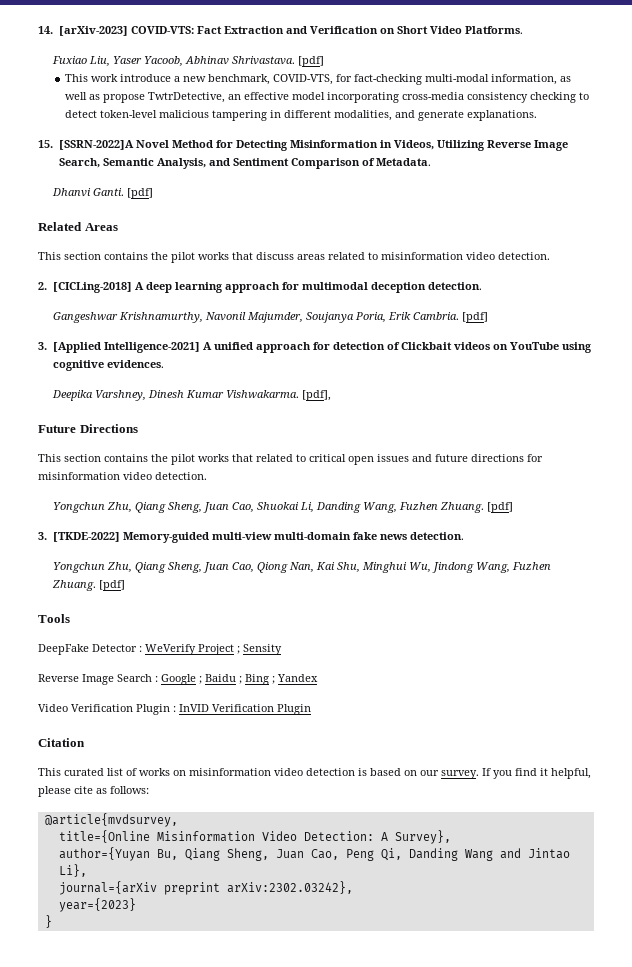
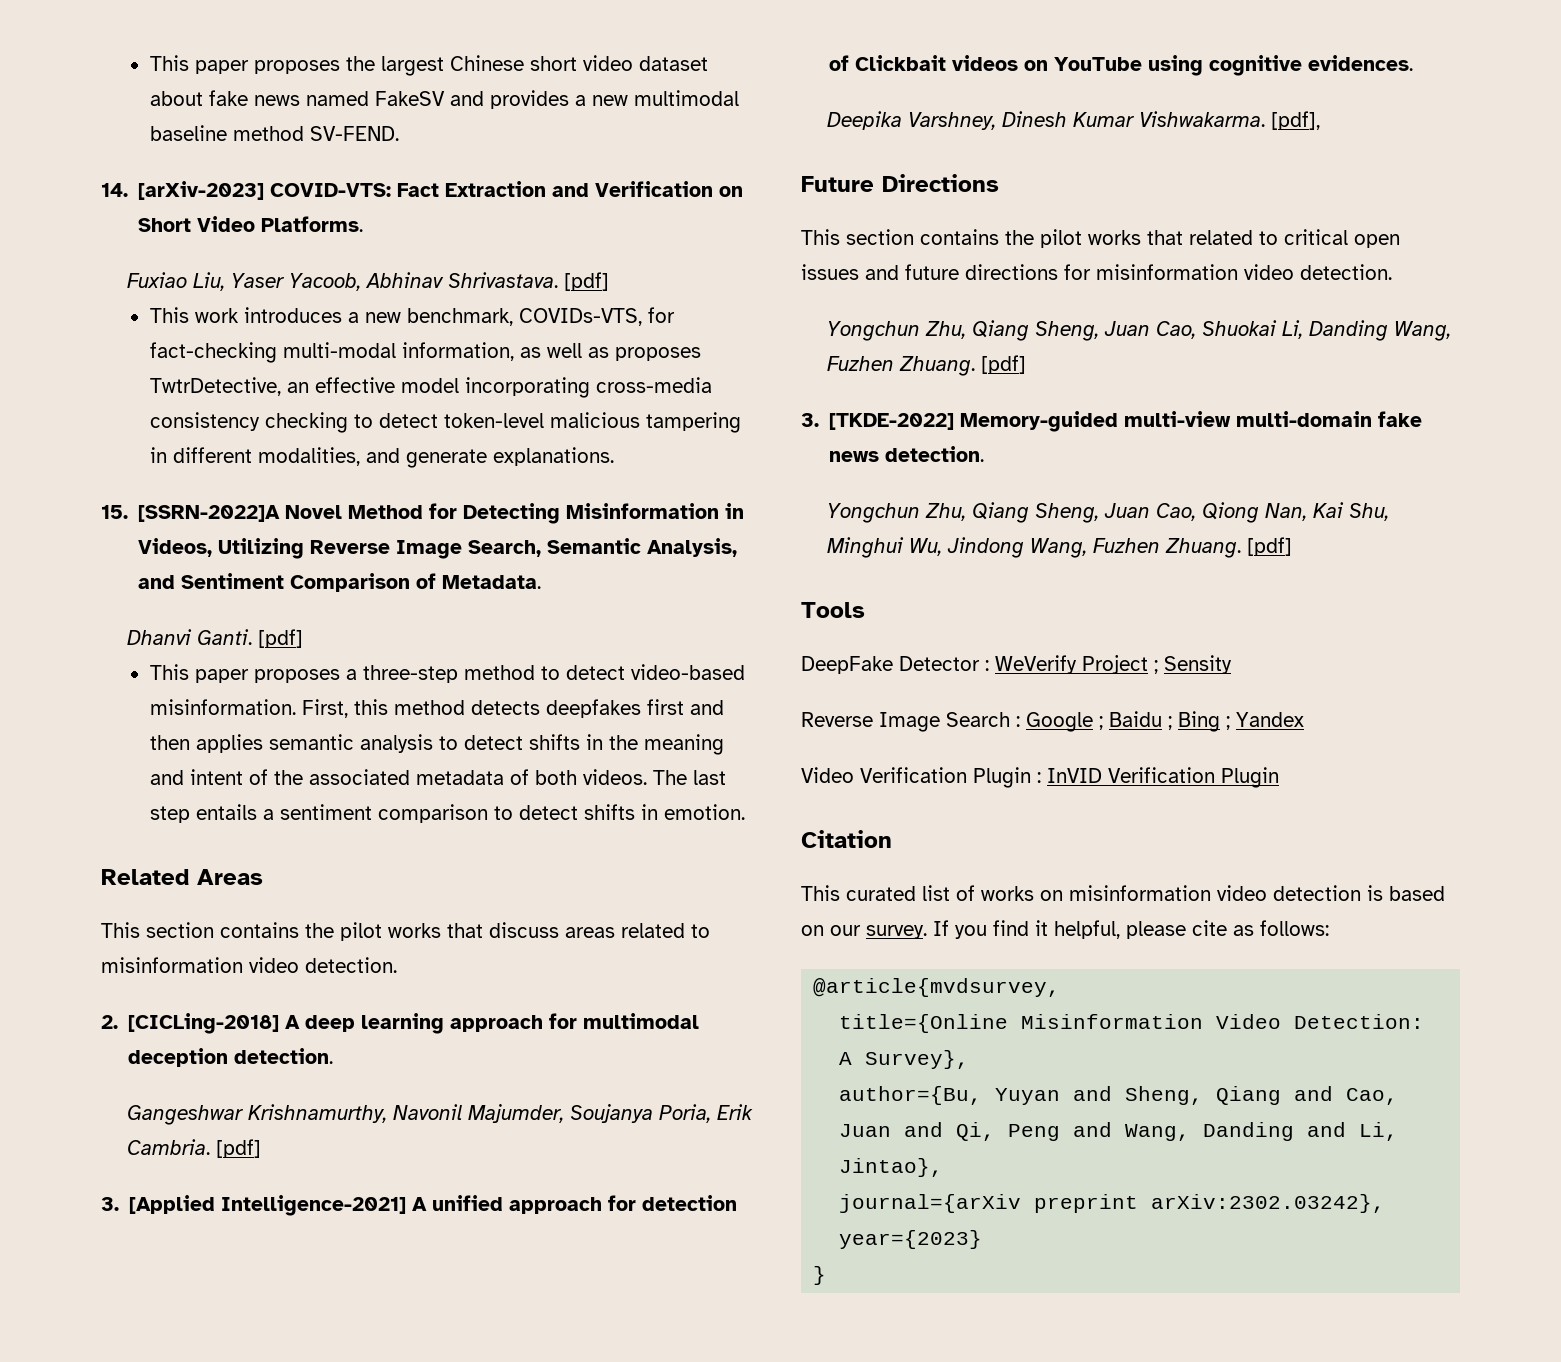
(38, 30) none -> [149,55,708,76] [149,90,739,109] [149,125,399,141] This paper proposes the largest Chinese short video dataset about fake news named FakeSV and provides a new multimodal baseline method SV-FEND. //
[119,74,171,82] introduce -> [243,307,342,323] introduces
[272,74,333,85] COVID-VTS, -> [518,308,642,326] COVIDs-VTS,
[102,94,145,103] propose -> [614,347,701,361] proposes
(153, 193) none -> [149,664,745,683] [149,699,724,718] [149,734,724,755] [149,769,726,785] [149,804,745,823] // This paper proposes a three-step method to detect video-based misinformation. First, this method detects deepfakes first and then applies semantic analysis to detect shifts in the meaning and intent of the associated metadata of both videos. The last step entails a sentiment comparison to detect shifts in emotion.
[58,847,570,861] [58,864,87,877] author={Yuyan Bu, Qiang Sheng, Juan Cao, Peng Qi, Danding Wang and Jintao Li}, -> [839,1086,1399,1105] [839,1122,1399,1141] [839,1158,944,1177] author={Bu, Yuyan and Sheng, Qiang and Cao, Juan and Qi, Peng and Wang, Danding and Li, Jintao},

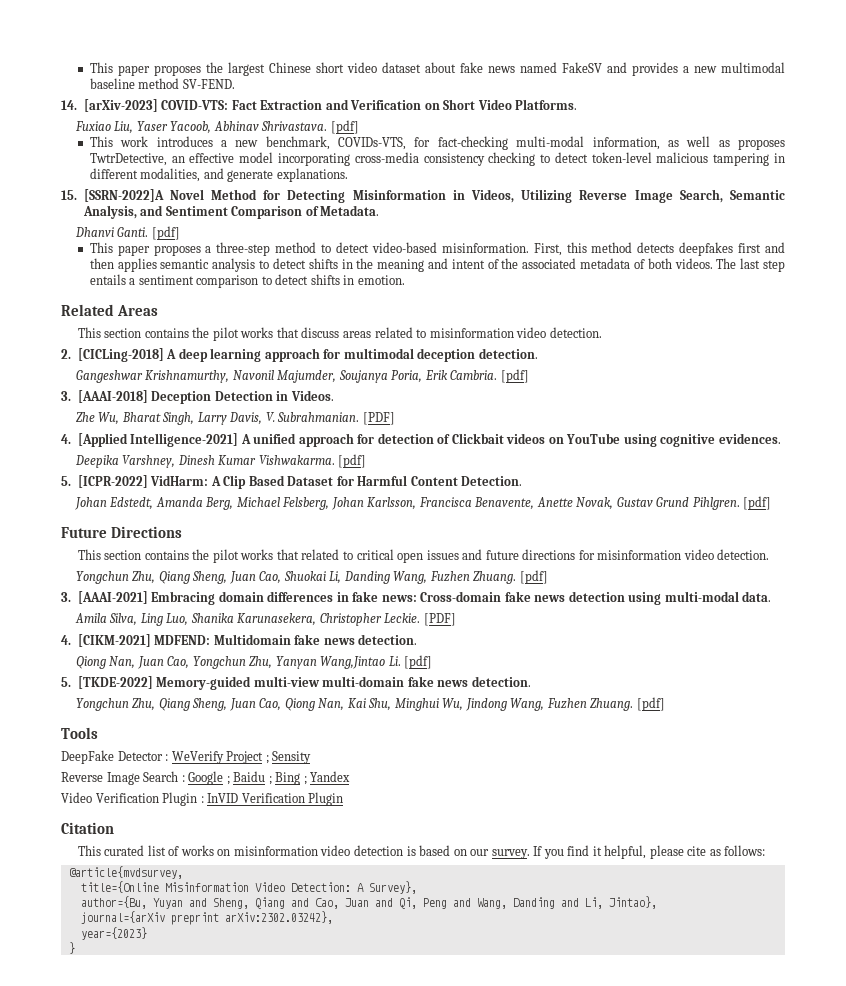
(119, 1204) none -> [77,390,334,404] [75,412,395,425] [61,434,71,444] [AAAI-2018] Deception Detection in Videos. // Zhe Wu, Bharat Singh, Larry Davis, V. Subrahmanian. [PDF] // 4.
[1271,111,1321,130] [pdf], -> [338,454,367,468] [61,475,523,489] [74,496,772,510] [pdf] // 5. [ICPR-2022] VidHarm: A Clip Based Dataset for Harmful Content Detection. // Johan Edstedt, Amanda Berg, Michael Felsberg, Johan Karlsson, Francisca Benavente, Anette Novak, Gustav Grund Pihlgren. [pdf]
(819, 420) none -> [77,591,772,605] [74,613,456,626] [61,634,418,647] [75,655,433,669] [61,677,71,687] [AAAI-2021] Embracing domain differences in fake news: Cross-domain fake news detection using multi-modal data. // Amila Silva, Ling Luo, Shanika Karunasekera, Christopher Leckie. [PDF] // 4. [CIKM-2021] MDFEND: Multidomain fake news detection. // Qiong Nan, Juan Cao, Yongchun Zhu, Yanyan Wang,Jintao Li. [pdf] // 5.

